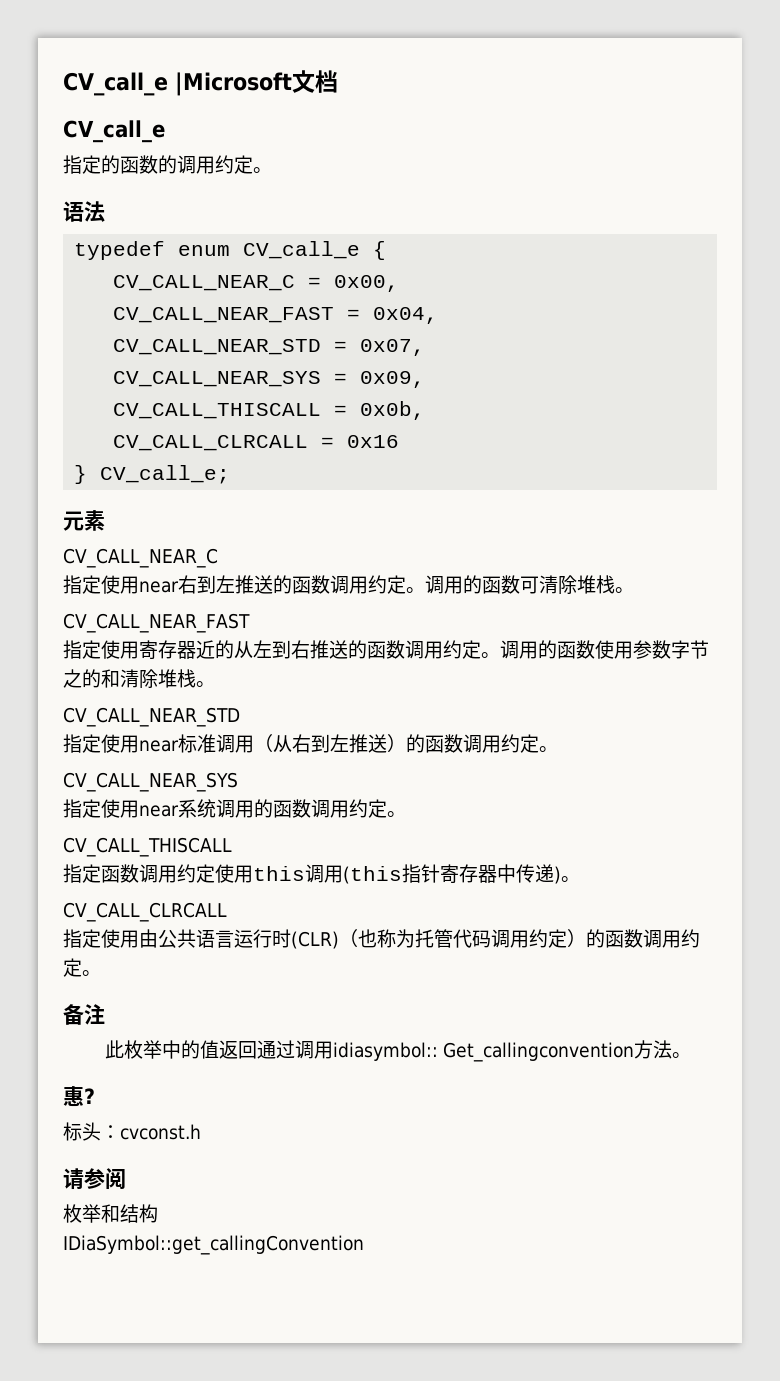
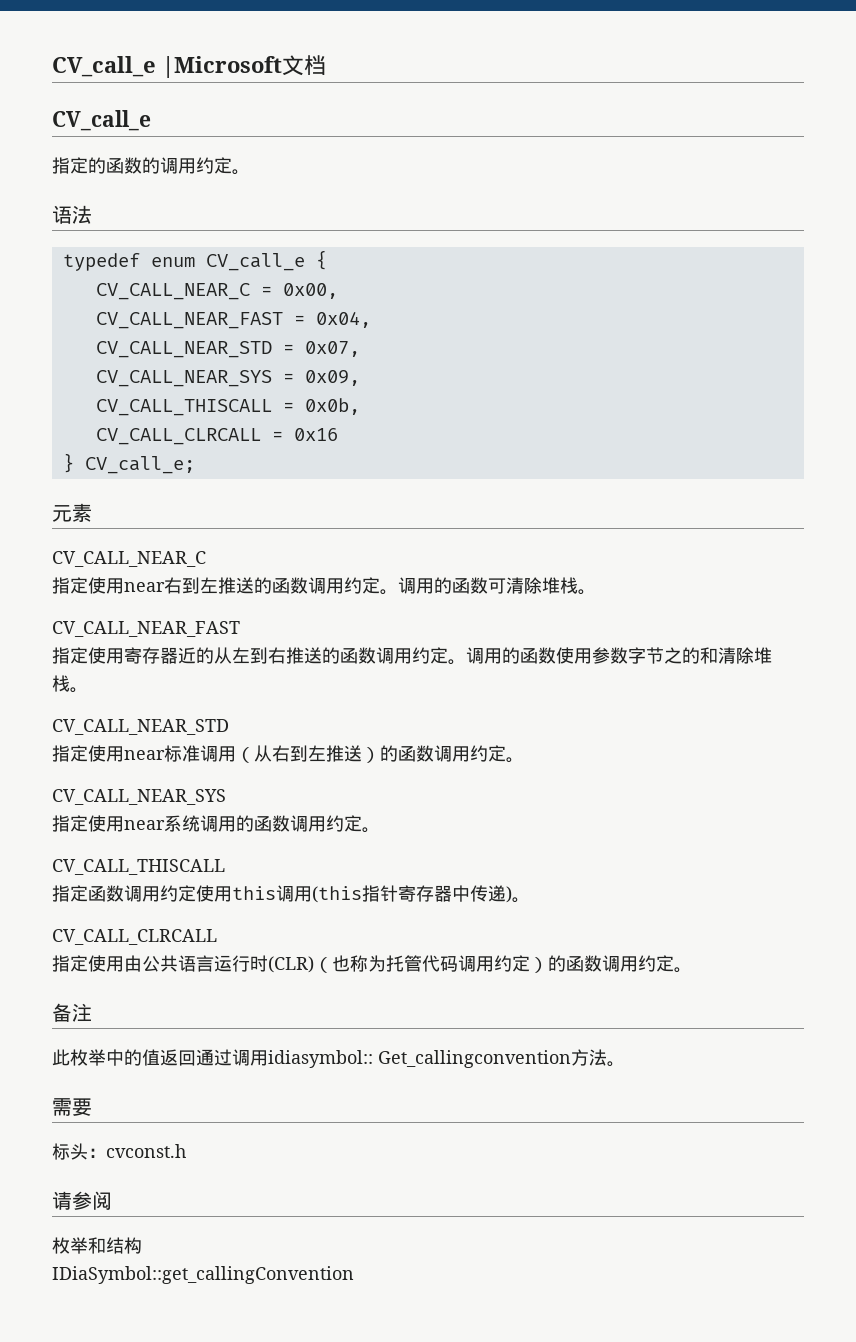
[63,1086,95,1107] 惠? -> [52,1098,92,1116] 需要

